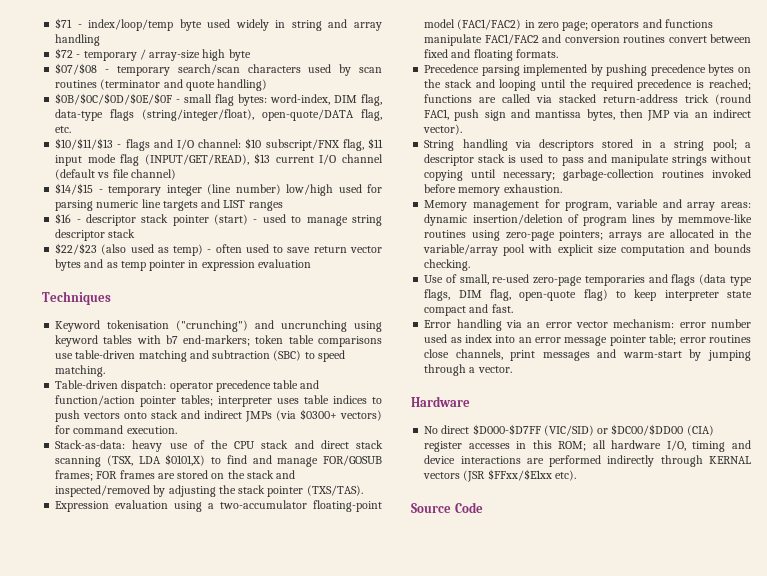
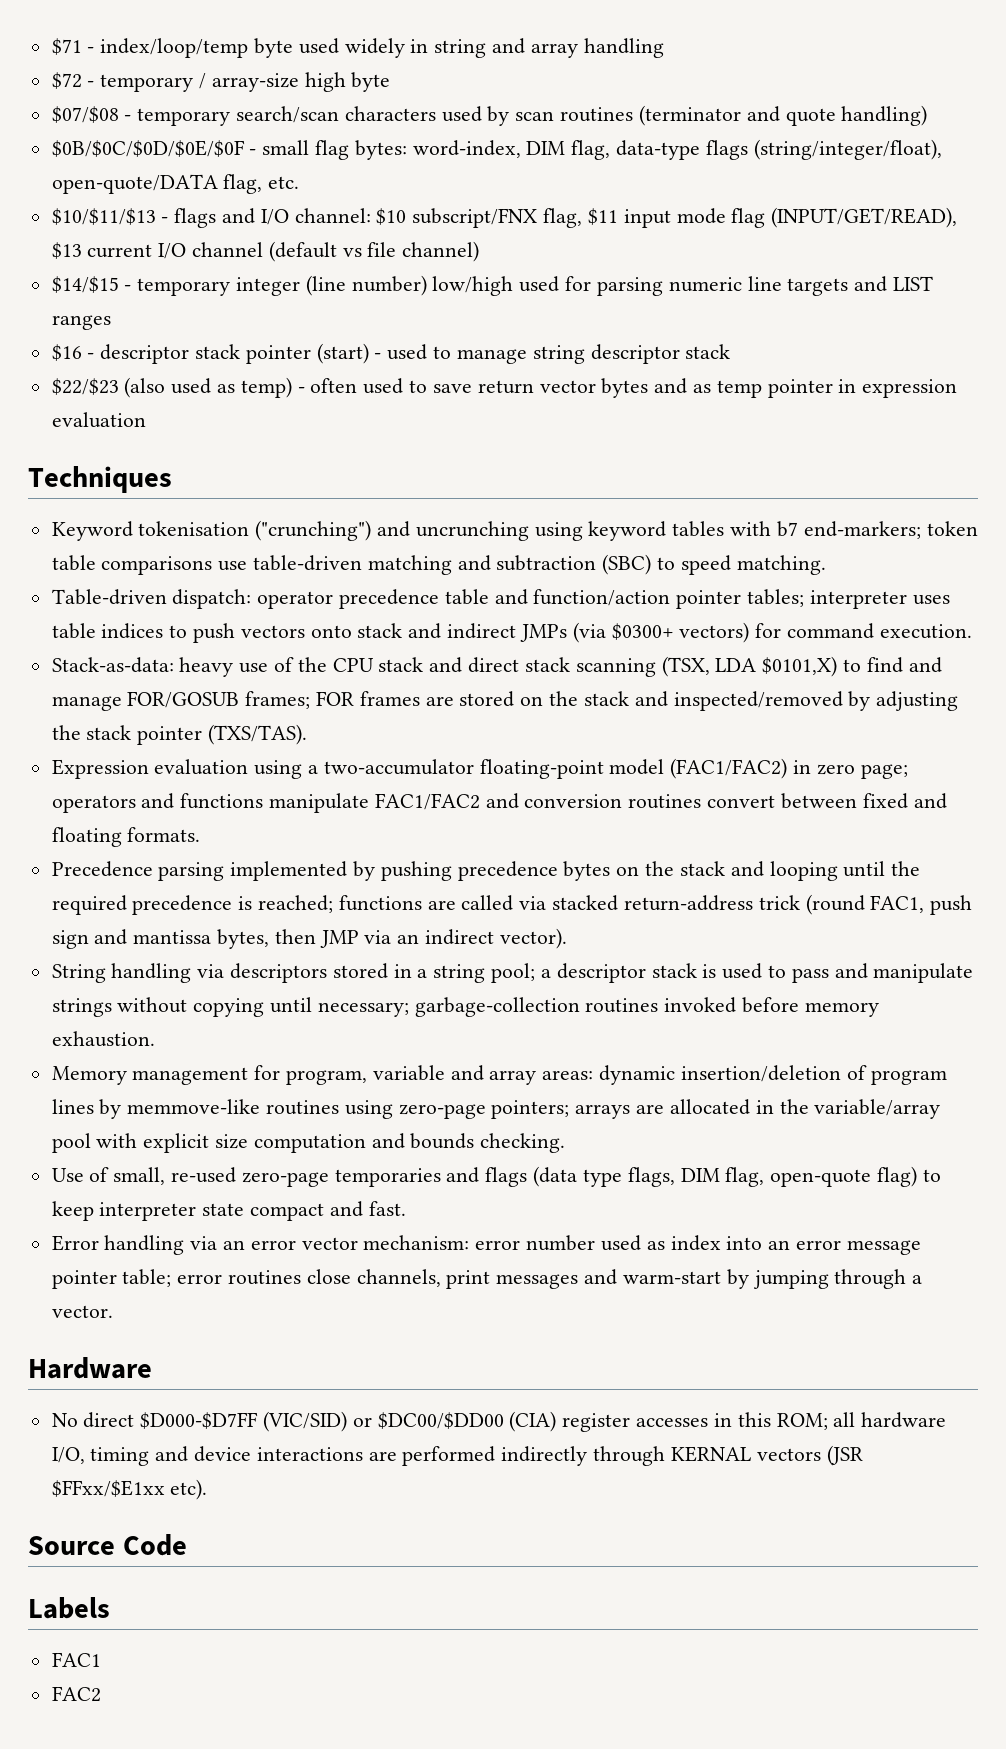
(483, 507) none -> [28,1597,110,1619] [51,1652,101,1667] [51,1686,101,1702] // Labels // FAC1 // FAC2

